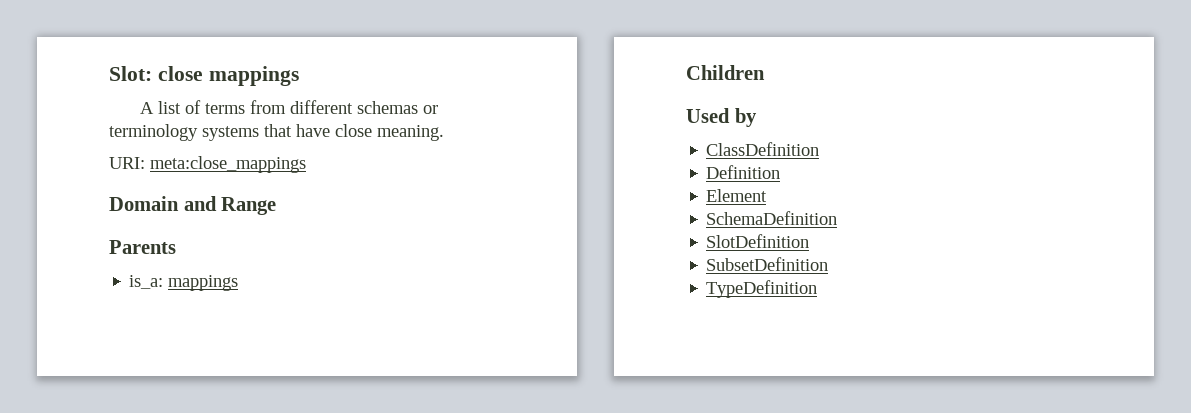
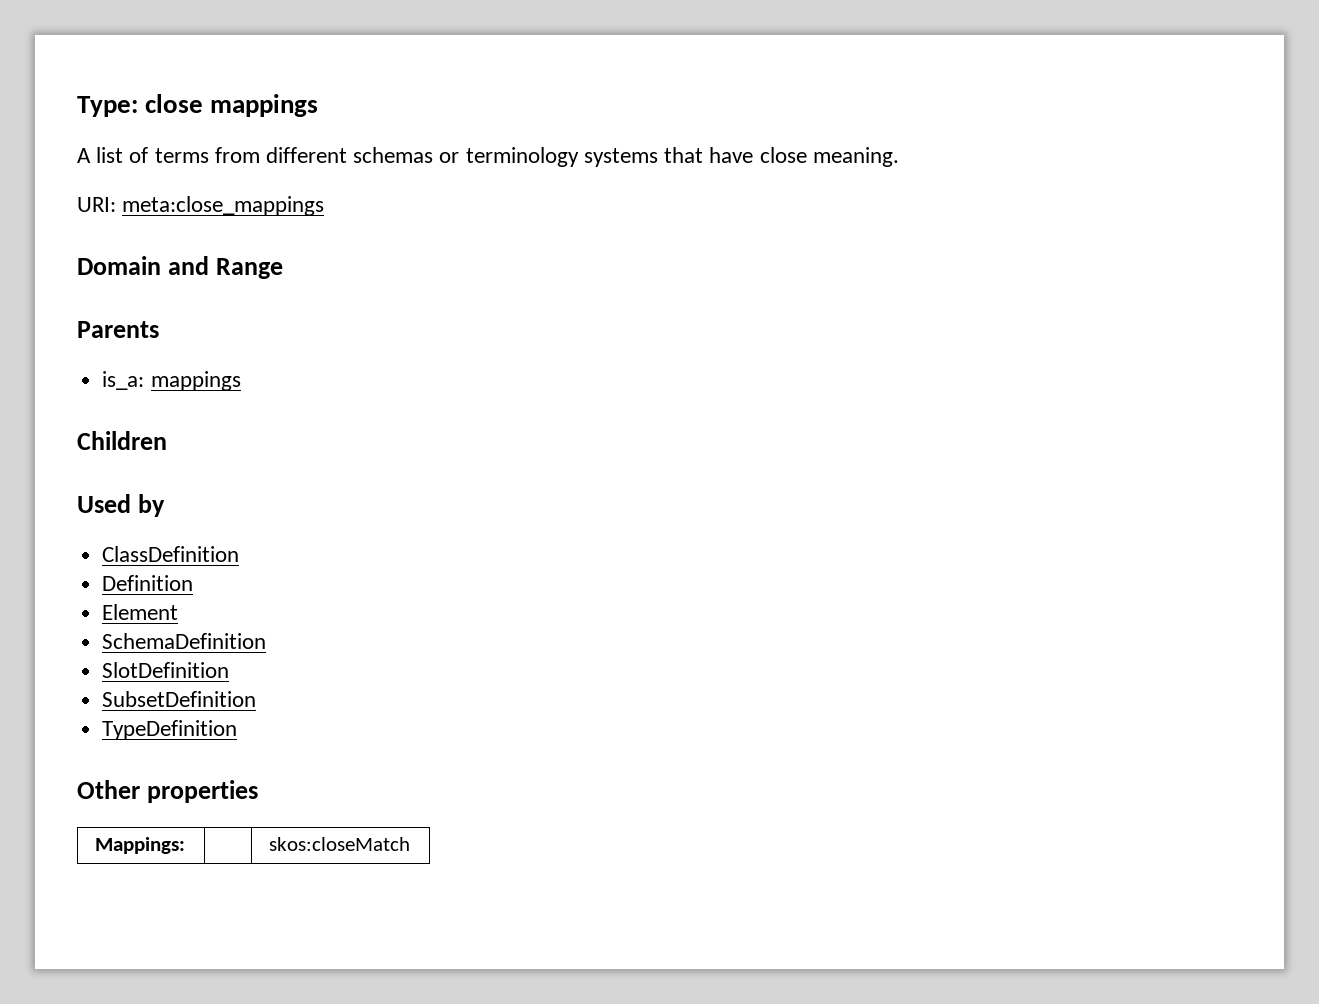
[109,66,152,81] Slot: -> [77,96,138,117] Type:
(818, 289) none -> [77,780,258,803] [95,837,186,854] [269,837,411,851] // Other properties // Mappings: | | skos:closeMatch

